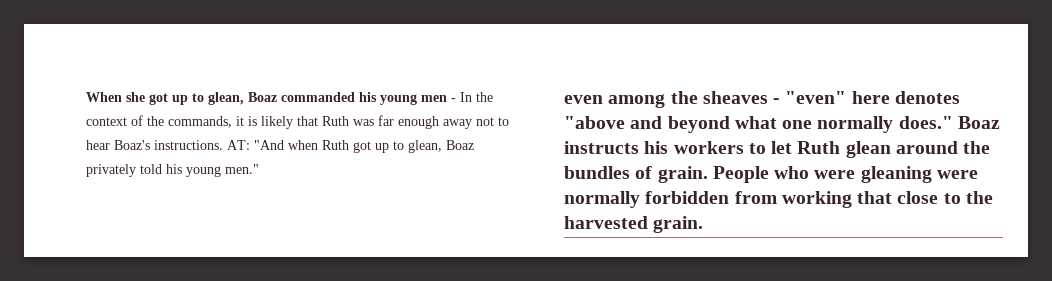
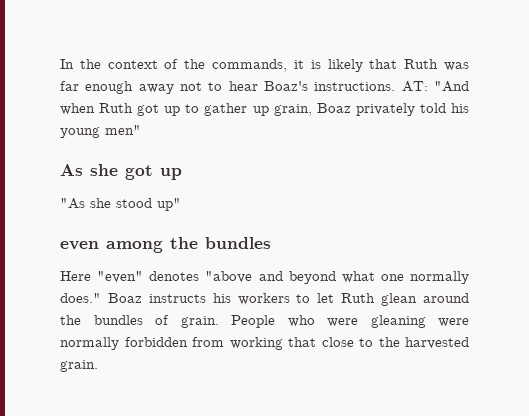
[86,92,456,105] When she got up to glean, Boaz commanded his young men - -> (60, 64) none
[408,140,442,153] glean, -> [204,103,312,116] gather up grain,
[225,164,259,174] men." -> [105,125,141,135] [60,164,182,180] [60,198,181,211] men" // As she got up // "As she stood up"
[702,91,890,104] sheaves - "even" here -> [205,237,271,249] [60,271,144,283] bundles // Here "even"

